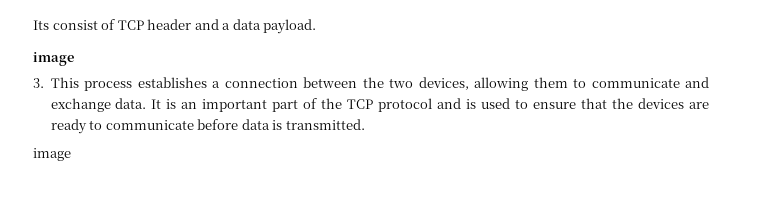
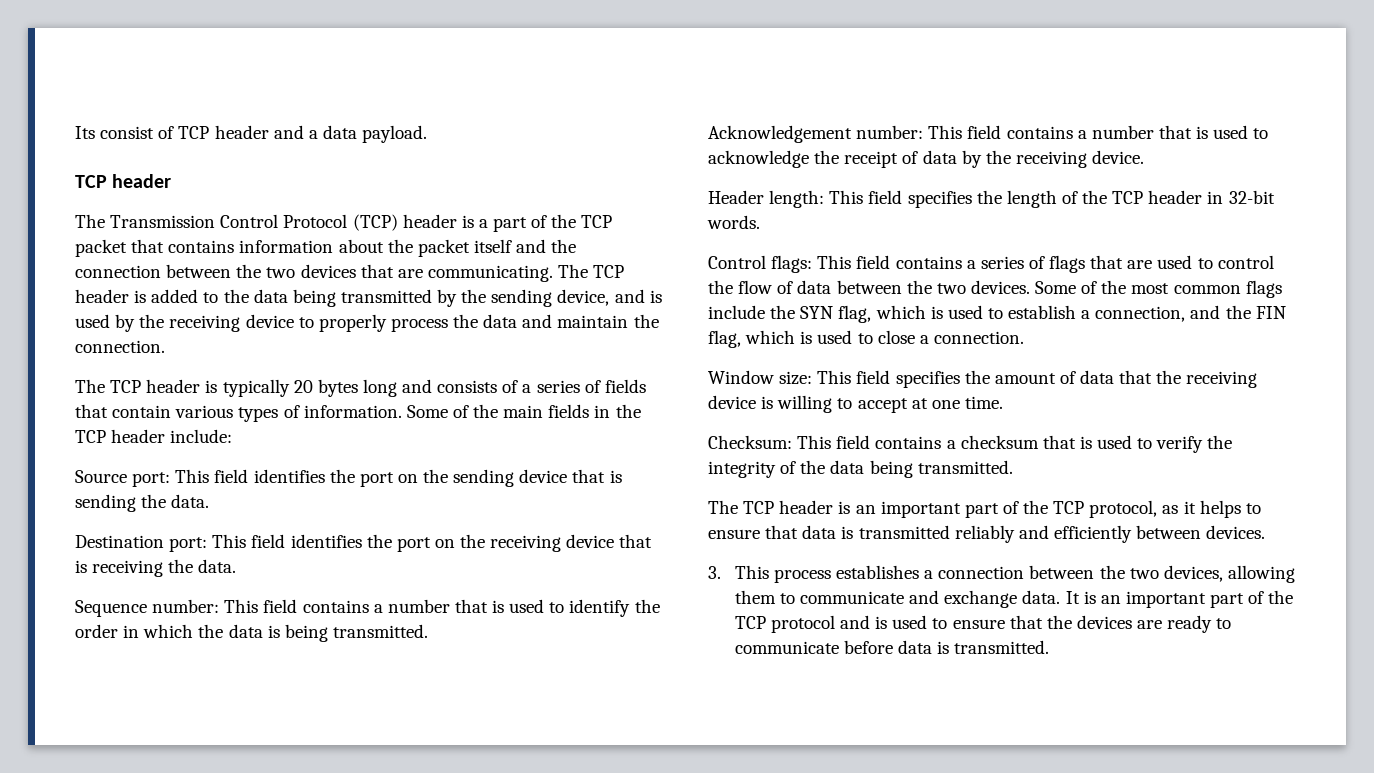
[33,52,74,66] image -> [75,174,172,188] [75,214,613,232] [75,239,577,257] [75,264,625,282] [75,289,662,307] [75,314,659,332] [75,340,165,353] [75,379,646,397] [75,404,641,422] [75,429,233,443] [75,469,622,487] [75,494,210,512] [75,534,653,552] [75,559,237,577] [75,599,660,617] [75,624,428,642] [708,125,1269,143] [708,150,1145,168] [708,190,1275,208] [707,215,760,229] [708,255,1274,273] [708,280,1282,298] [708,305,1286,323] [708,330,1024,348] [708,370,1258,388] [708,395,1003,413] [708,435,1233,453] [708,460,1013,478] [708,500,1261,518] [708,525,1266,543] TCP header // The Transmission Control Protocol (TCP) header is a part of the TCP packet that contains information about the packet itself and the connection between the two devices that are communicating. The TCP header is added to the data being transmitted by the sending device, and is used by the receiving device to properly process the data and maintain the connection. // The TCP header is typically 20 bytes long and consists of a series of fields that contain various types of information. Some of the main fields in the TCP header include: // Source port: This field identifies the port on the sending device that is sending the data. // Destination port: This field identifies the port on the receiving device that is receiving the data. // Sequence number: This field contains a number that is used to identify the order in which the data is being transmitted. // Acknowledgement number: This field contains a number that is used to acknowledge the receipt of data by the receiving device. // Header length: This field specifies the length of the TCP header in 32-bit words. // Control flags: This field contains a series of flags that are used to control the flow of data between the two devices. Some of the most common flags include the SYN flag, which is used to establish a connection, and the FIN flag, which is used to close a connection. // Window size: This field specifies the amount of data that the receiving device is willing to accept at one time. // Checksum: This field contains a checksum that is used to verify the integrity of the data being transmitted. // The TCP header is an important part of the TCP protocol, as it helps to ensure that data is transmitted reliably and efficiently between devices.
[33,148,71,161] // image -> (1050, 647) none

